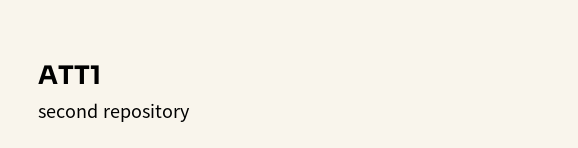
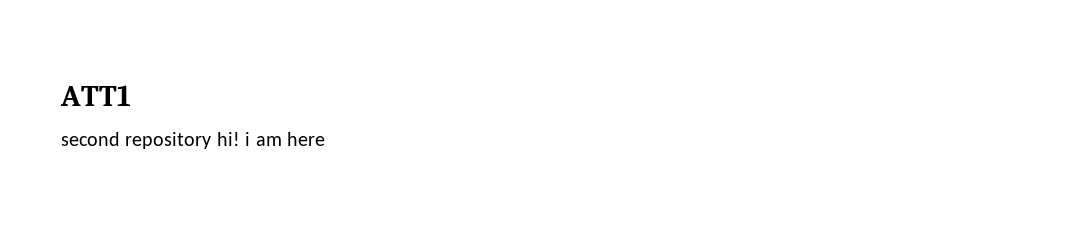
(190, 112) none -> [216,132,325,146] hi! i am here

